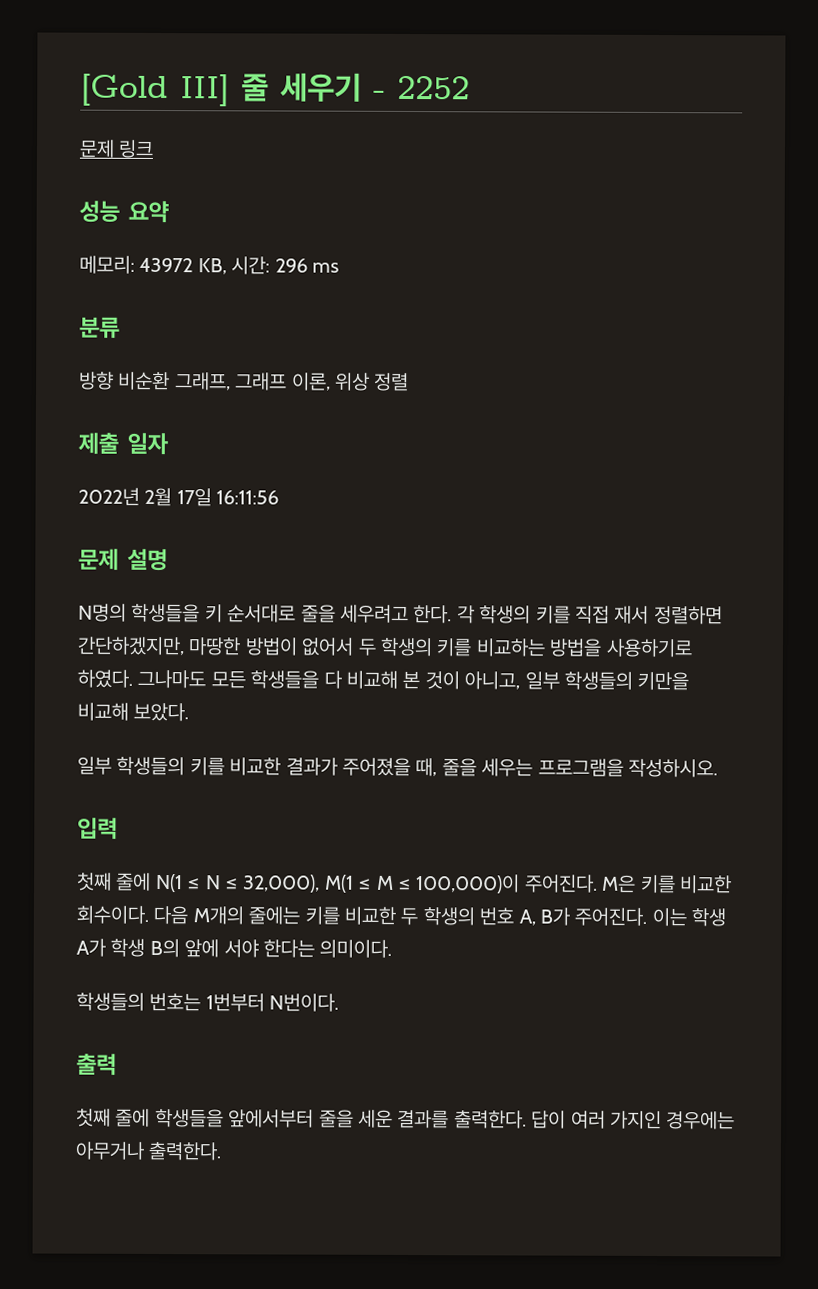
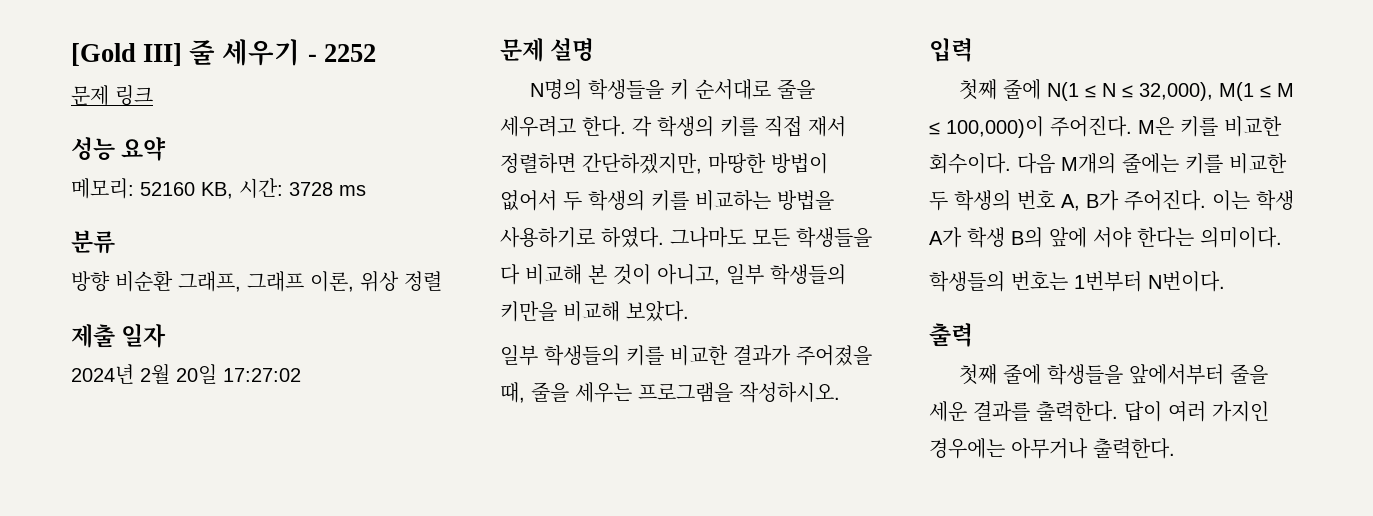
[139,257,194,273] 43972 -> [140,182,195,196] 52160
[274,258,308,273] 296 -> [289,182,333,196] 3728
[78,487,280,507] 2022년 2월 17일 16:11:56 -> [71,363,301,384] 2024년 2월 20일 17:27:02

